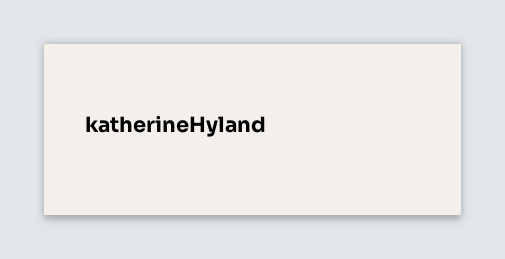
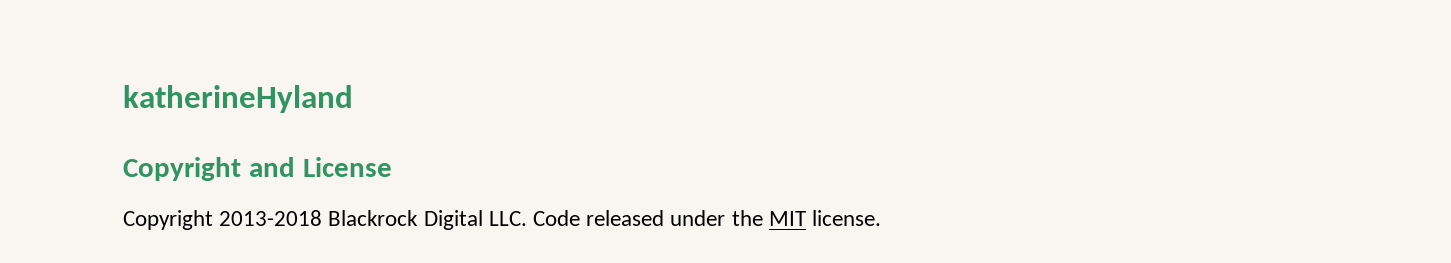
(266, 126) none -> [123,157,392,181] [123,210,882,230] // Copyright and License // Copyright 2013-2018 Blackrock Digital LLC. Code released under the MIT license.

